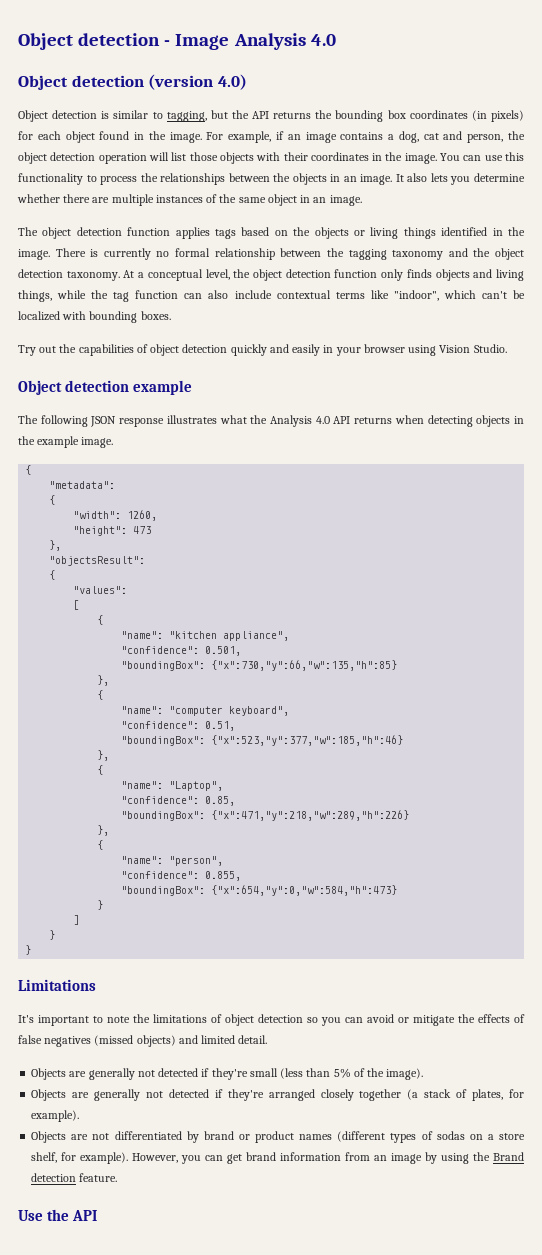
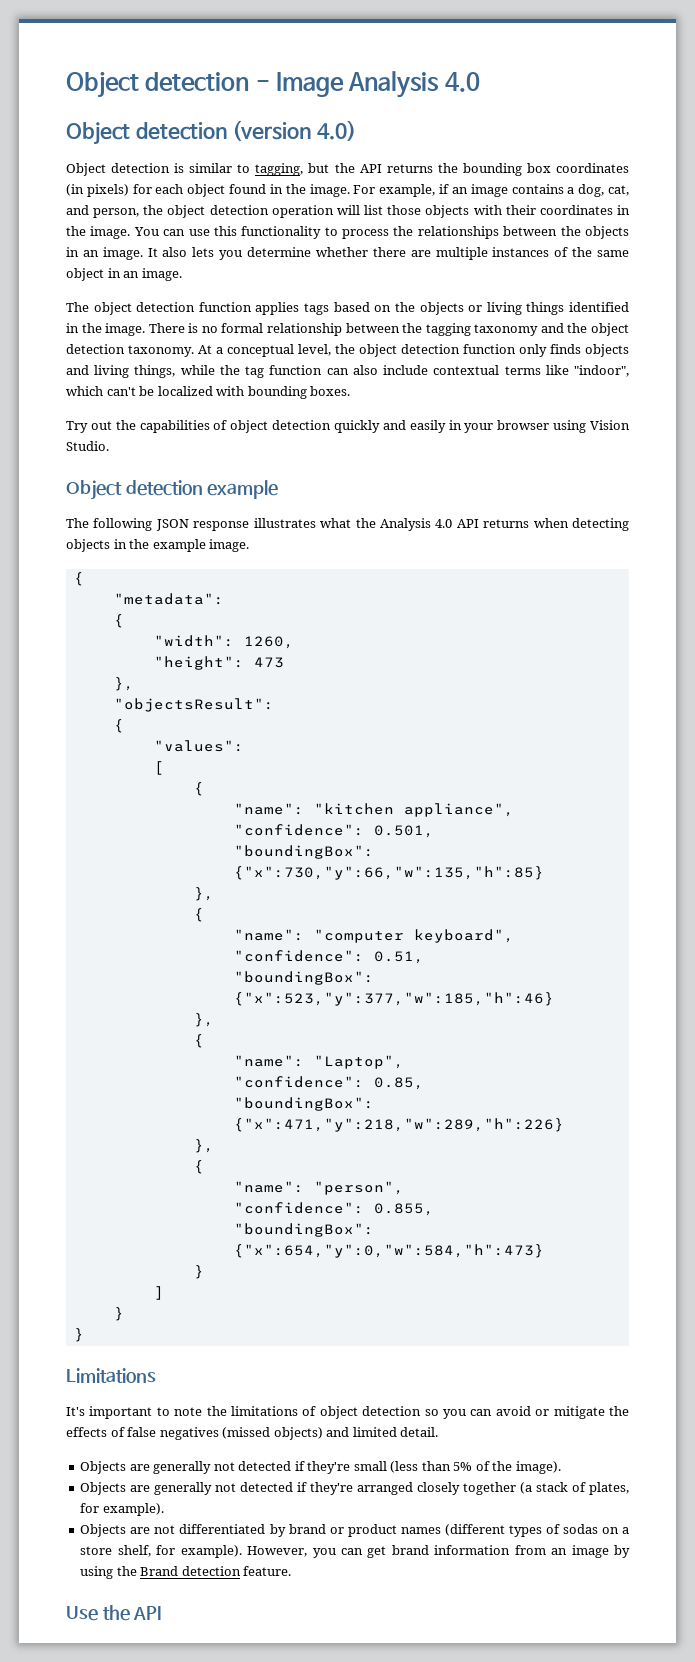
[423,133,439,140] cat -> [608,185,629,196] cat,
[103,248,151,260] currently -> (199, 328) none

